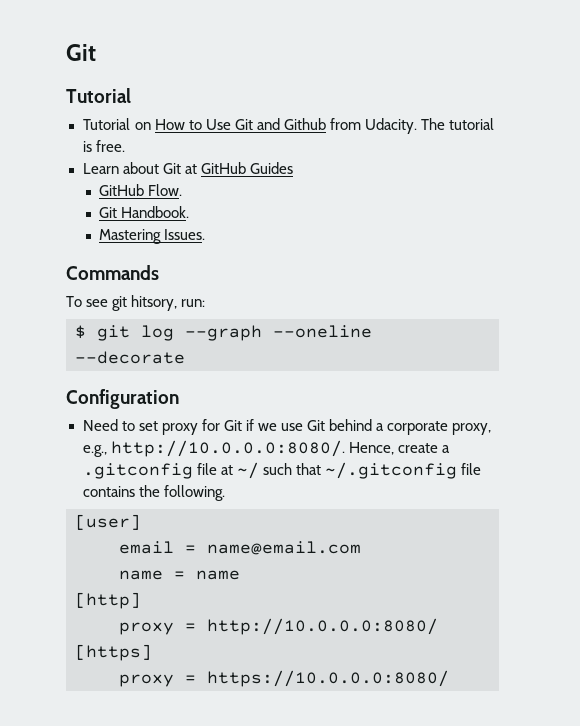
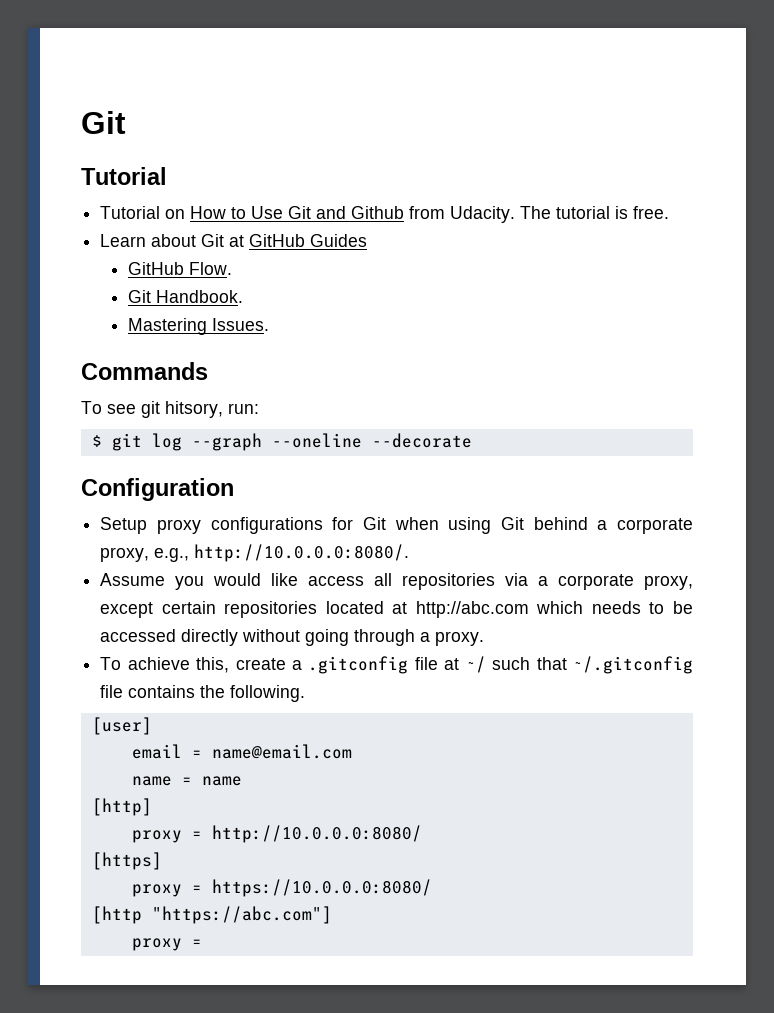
[82,419,303,435] Need to set proxy for Git if we use -> [100,517,492,534] Setup proxy configurations for Git when using
[348,442,394,455] Hence, -> [100,573,694,590] [100,601,693,618] [100,629,485,646] [100,657,230,673] // Assume you would like access all repositories via a corporate proxy, except certain repositories located at http://abc.com which needs to be accessed directly without going through a proxy. // To achieve this,
(449, 678) none -> [91,906,332,924] [131,938,202,951] // [http "https://abc.com"] // proxy =

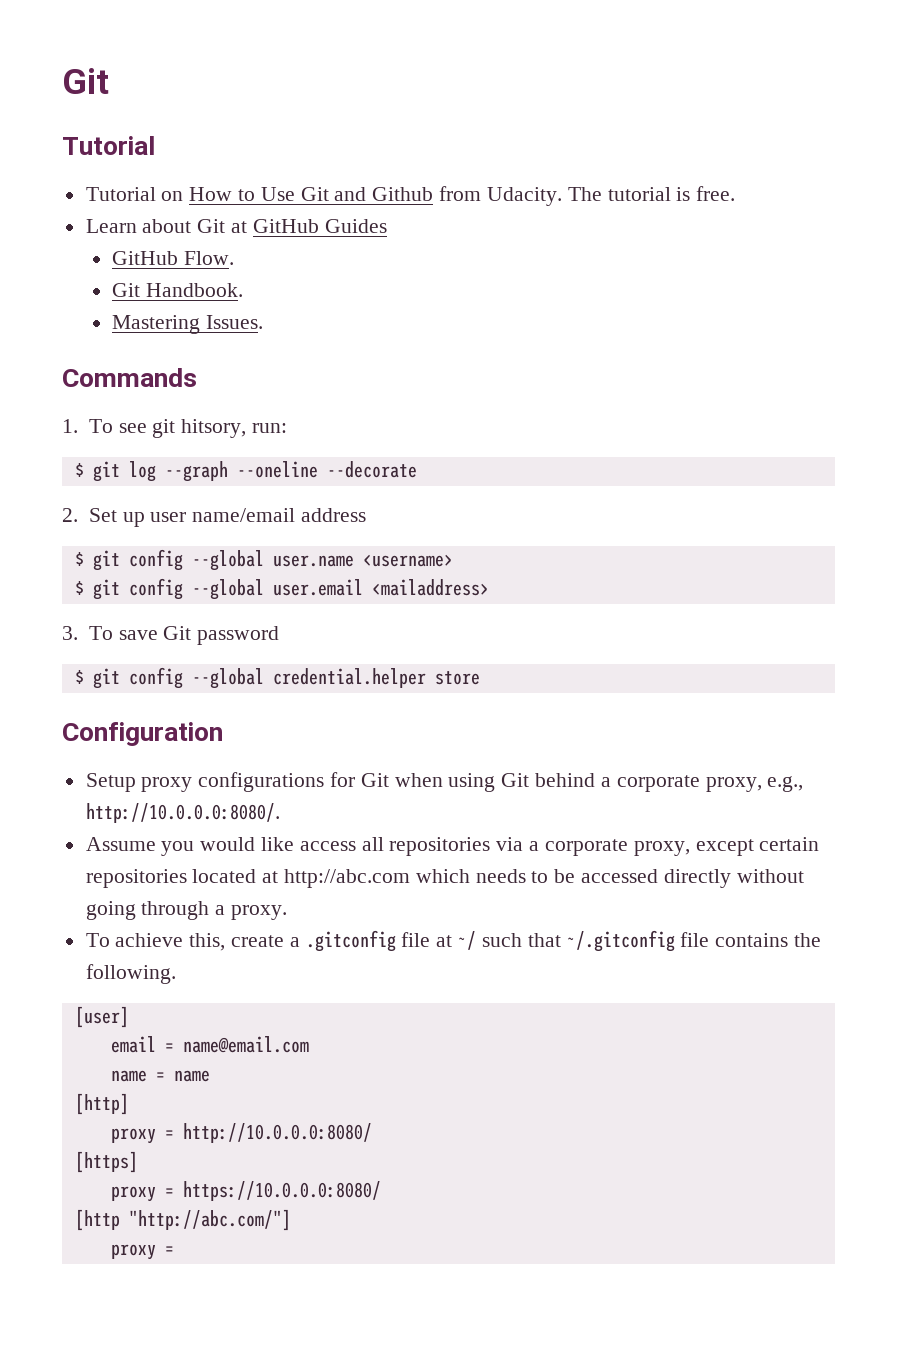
(208, 371) none -> [62,419,78,433] 1.
(472, 440) none -> [62,508,366,527] [74,549,453,571] [74,578,489,600] [62,626,280,645] [74,667,480,689] // 2. Set up user name/email address // $ git config --global user.name <username> // $ git config --global user.email <mailaddress> // 3. To save Git password // $ git config --global credential.helper store
[151,906,332,924] "https://abc.com"] -> [128,1209,291,1231] "http://abc.com/"]

